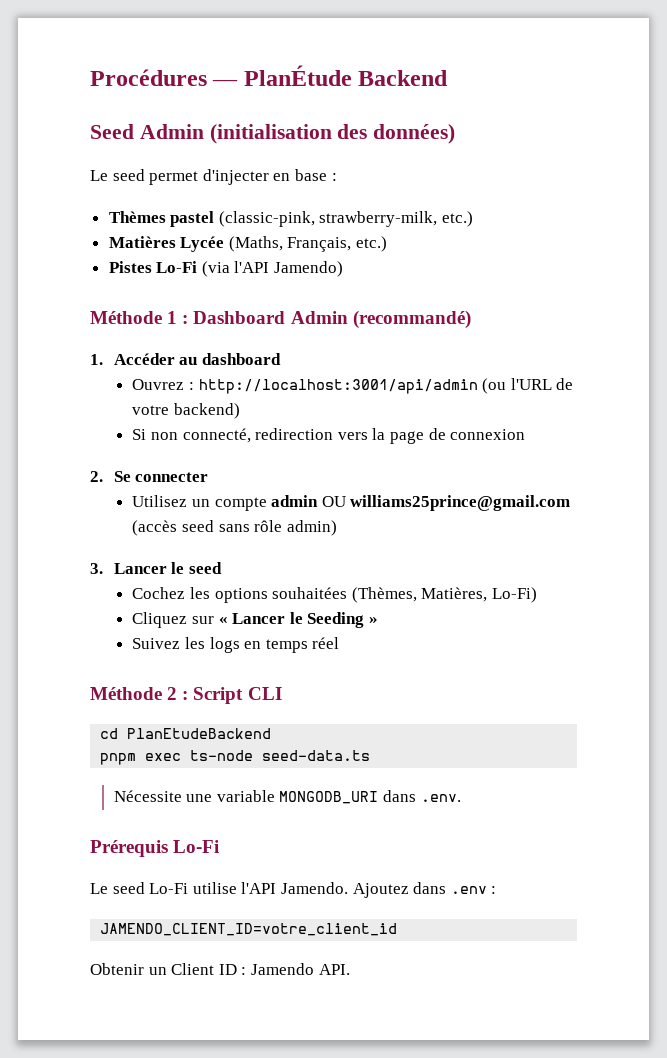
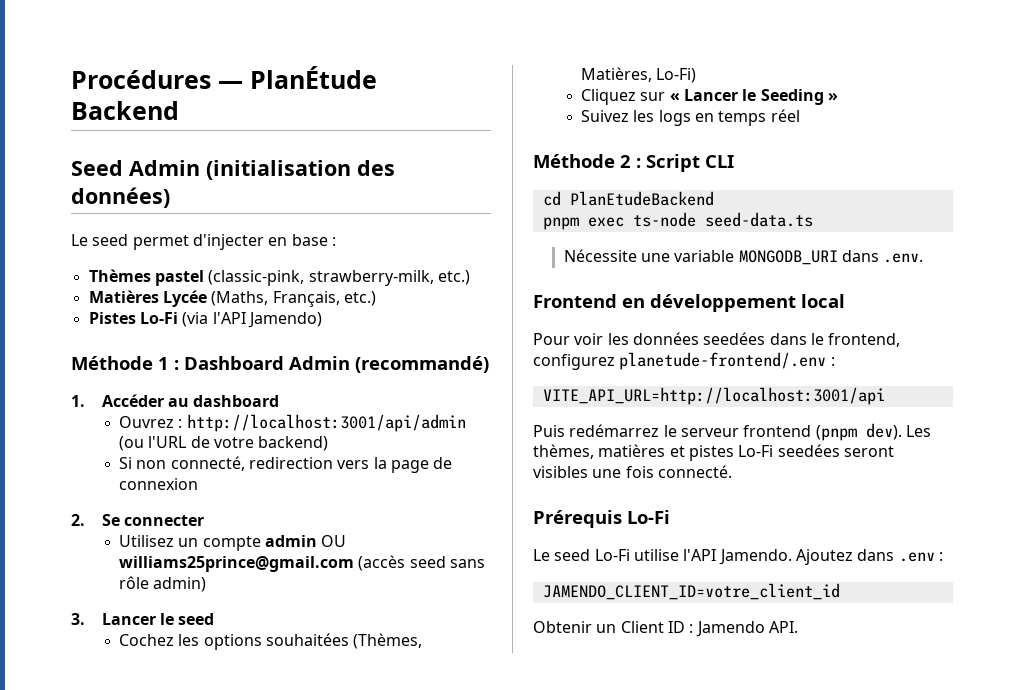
(461, 798) none -> [533,294,845,312] [533,332,901,347] [533,352,835,370] [542,387,885,405] [533,423,931,441] [533,444,894,461] [533,465,732,478] // Frontend en développement local // Pour voir les données seedées dans le frontend, configurez planetude-frontend/.env : // VITE_API_URL=http://localhost:3001/api // Puis redémarrez le serveur frontend (pnpm dev). Les thèmes, matières et pistes Lo-Fi seedées seront visibles une fois connecté.

